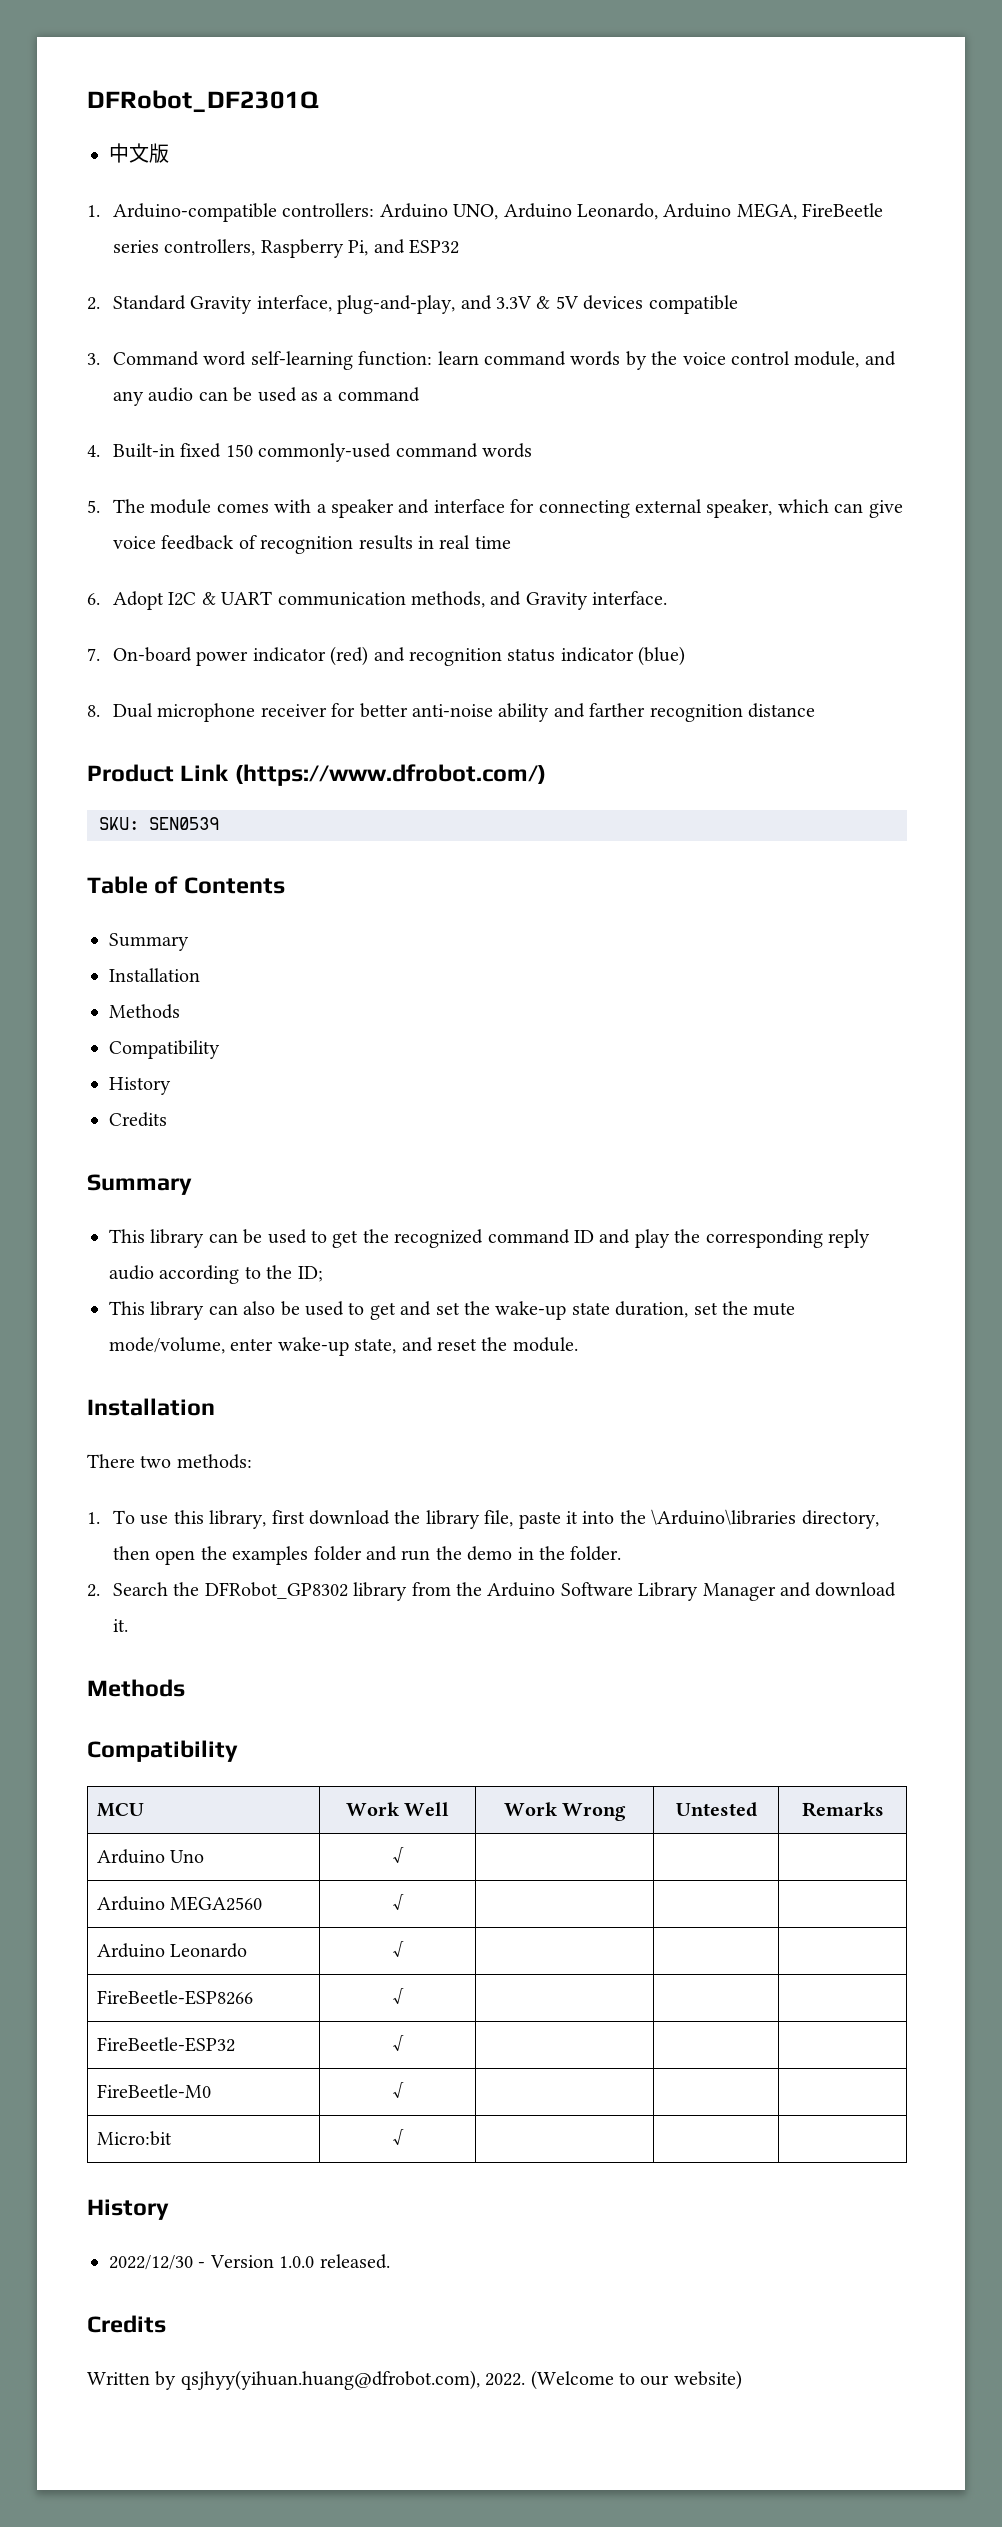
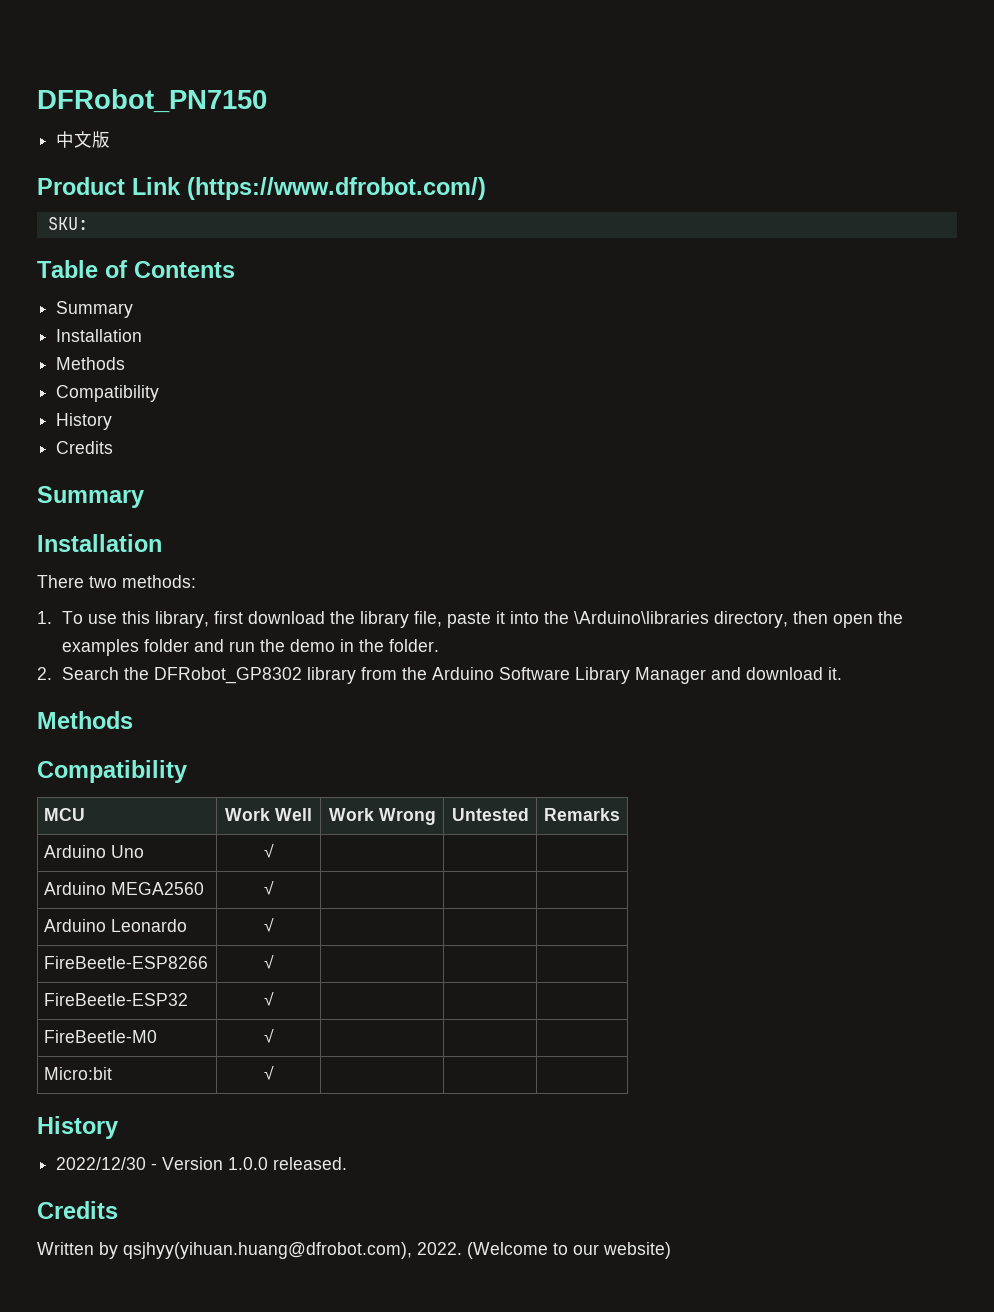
[87,90,319,113] DFRobot_DF2301Q -> [37,89,267,113] DFRobot_PN7150
[87,203,884,222] [113,239,460,258] [87,295,738,314] [87,351,896,370] [113,387,420,406] [87,443,533,462] [87,499,903,518] [113,535,511,554] [87,591,668,610] [87,646,686,666] [87,703,816,722] // 1. Arduino-compatible controllers: Arduino UNO, Arduino Leonardo, Arduino MEGA, FireBeetle series controllers, Raspberry Pi, and ESP32 // 2. Standard Gravity interface, plug-and-play, and 3.3V & 5V devices compatible // 3. Command word self-learning function: learn command words by the voice control module, and any audio can be used as a command // 4. Built-in fixed 150 commonly-used command words // 5. The module comes with a speaker and interface for connecting external speaker, which can give voice feedback of recognition results in real time // 6. Adopt I2C & UART communication methods, and Gravity interface. // 7. On-board power indicator (red) and recognition status indicator (blue) // 8. Dual microphone receiver for better anti-noise ability and farther recognition distance -> (111, 139) none
[149,817,219,830] SEN0539 -> (88, 223) none
[109,1229,870,1248] [109,1265,323,1284] [109,1301,796,1320] [109,1337,578,1356] // This library can be used to get the recognized command ID and play the corresponding reply audio according to the ID; // This library can also be used to get and set the wake-up state duration, set the mute mode/volume, enter wake-up state, and reset the module. -> (144, 497) none

